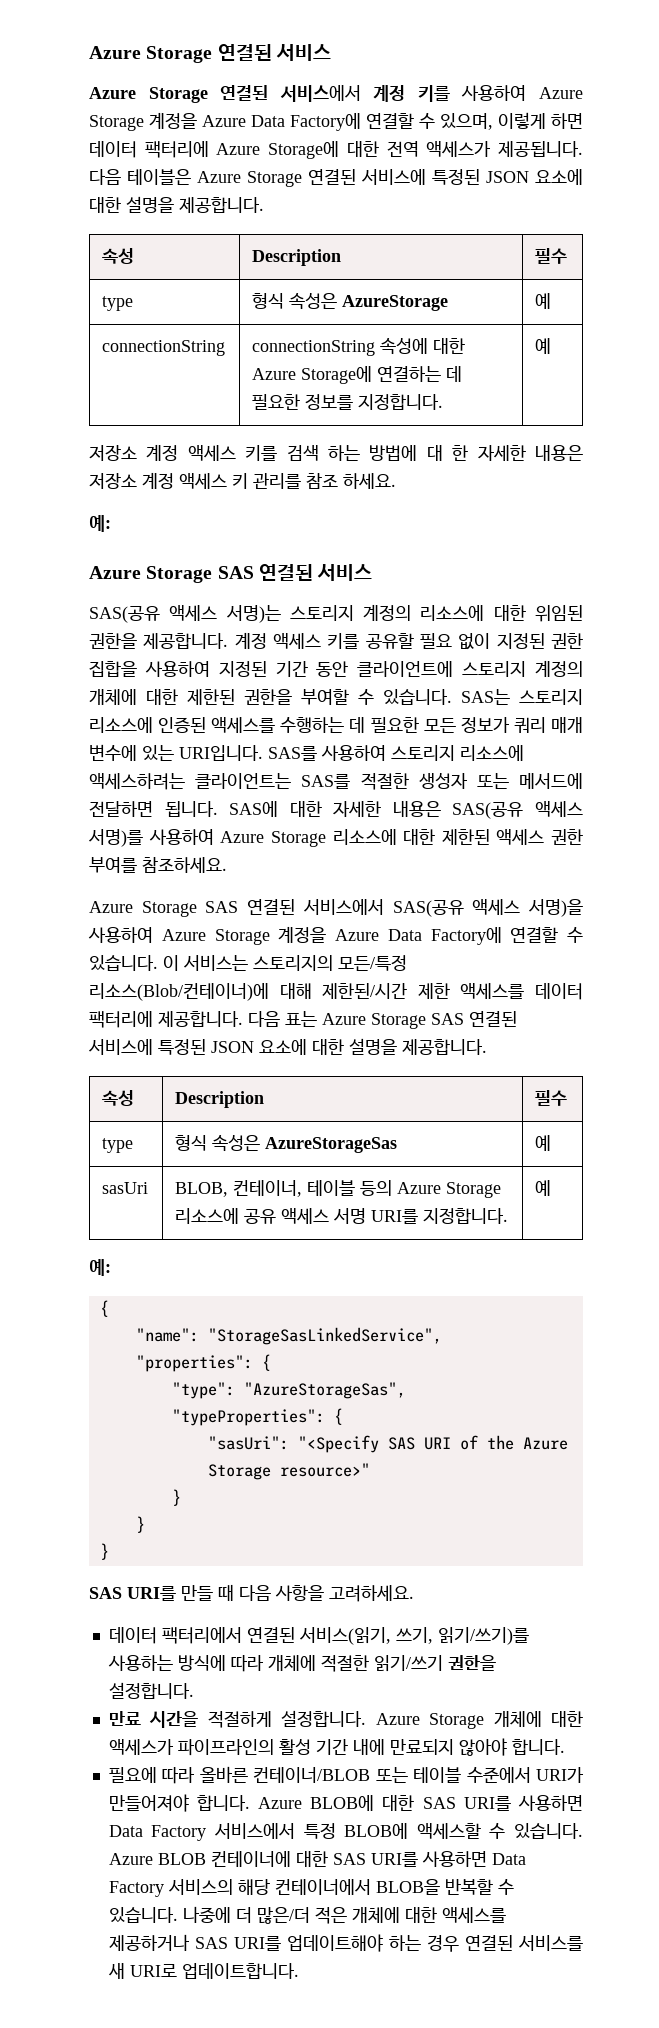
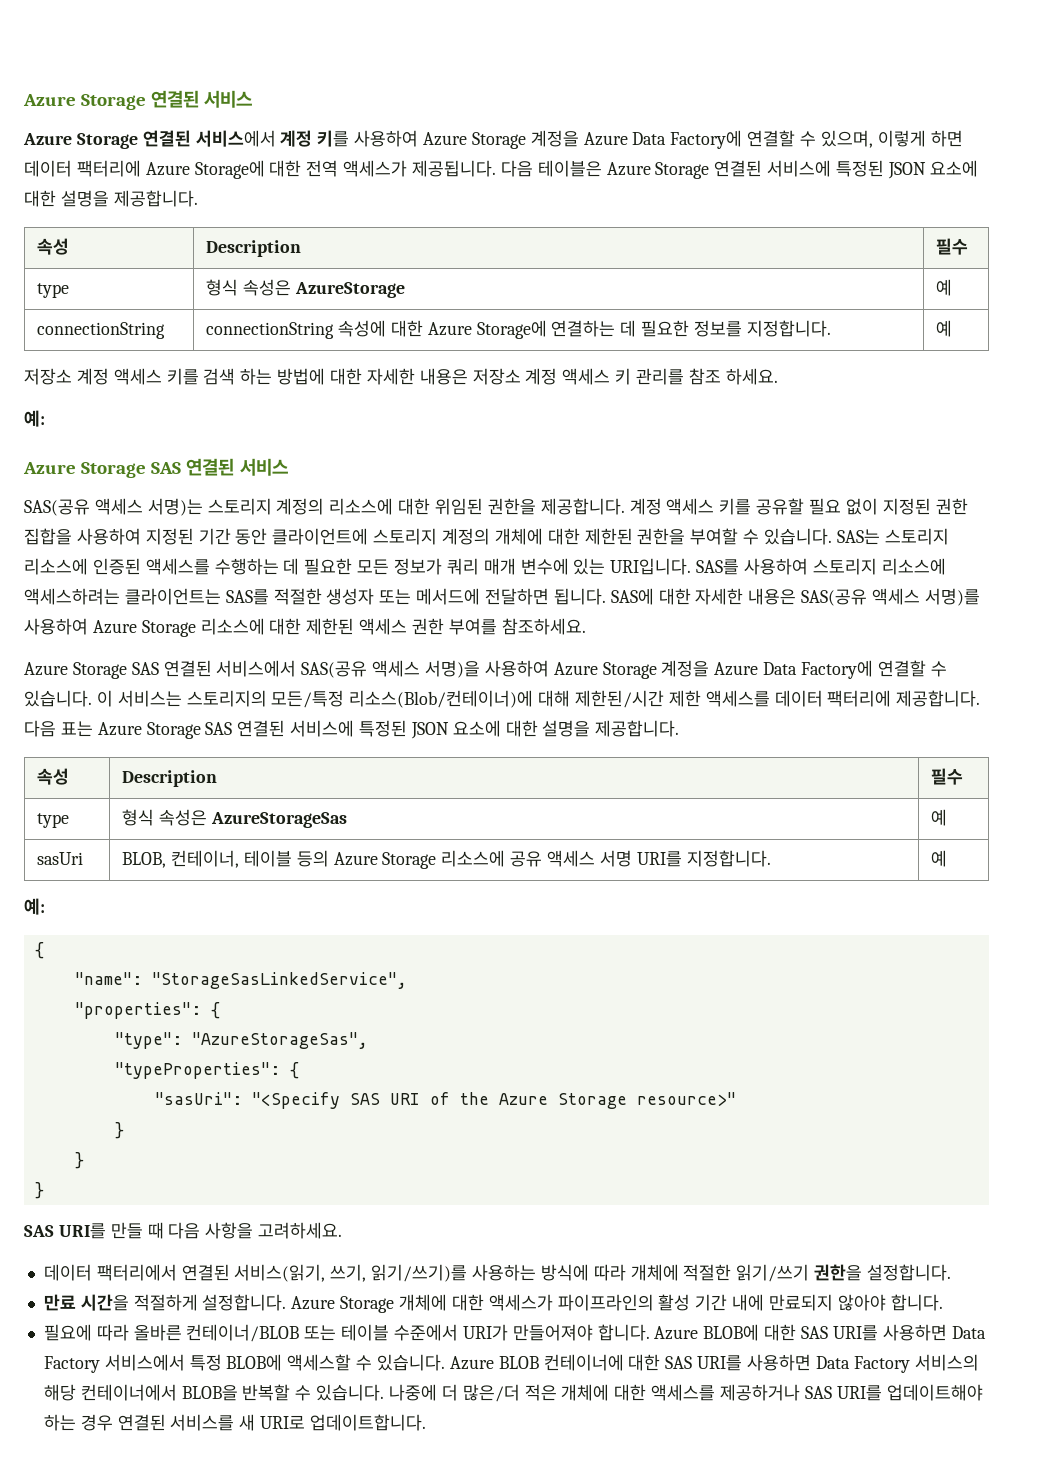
[426,445,469,461] 대 한 -> [330,368,363,385] 대한

